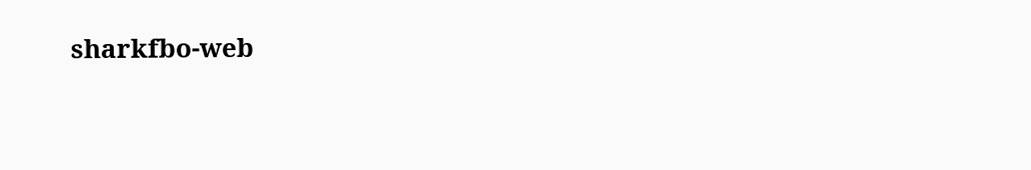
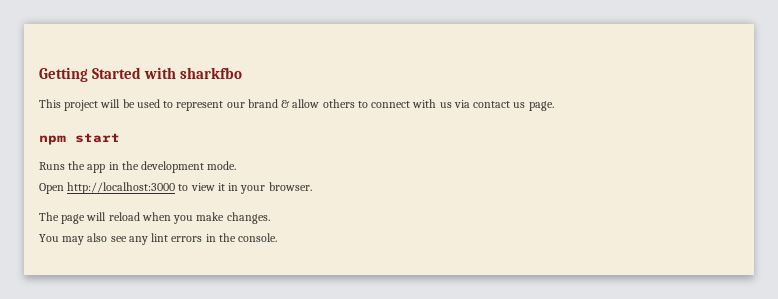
[70,37,254,59] sharkfbo-web -> [39,67,243,82] [39,99,554,111] [39,133,120,145] [39,161,237,173] [39,182,312,194] [39,212,270,224] [39,233,278,245] Getting Started with sharkfbo // This project will be used to represent our brand & allow others to connect with us via contact us page. // npm start // Runs the app in the development mode. // Open http://localhost:3000 to view it in your browser. // The page will reload when you make changes. // You may also see any lint errors in the console.

